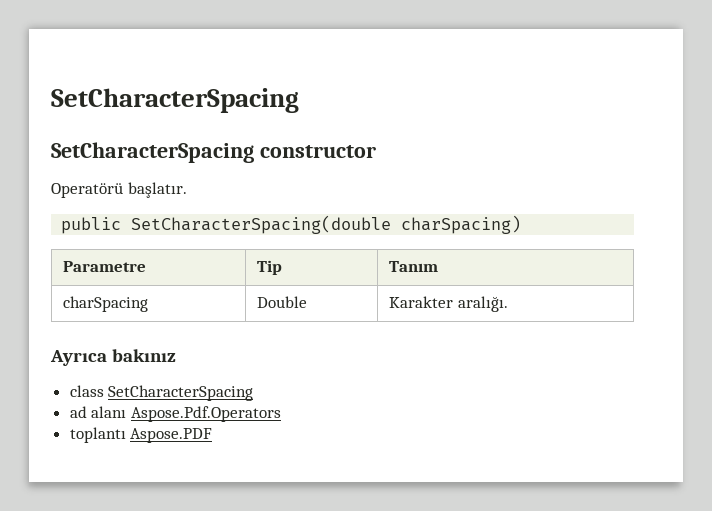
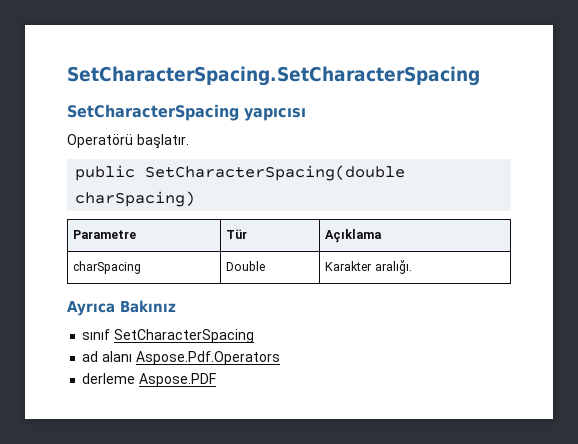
[51,88,299,113] [51,142,376,163] SetCharacterSpacing // SetCharacterSpacing constructor -> [67,66,480,86] [67,104,306,121] SetCharacterSpacing.SetCharacterSpacing // SetCharacterSpacing yapıcısı
[257,260,283,275] [389,261,439,272] Tip | Tanım -> [226,229,248,239] [325,229,383,243] Tür | Açıklama
[112,349,177,362] [69,385,104,397] bakınız // class -> [120,300,176,313] [82,329,111,340] Bakınız // sınıf
[69,427,126,443] toplantı -> [82,373,136,384] derleme

